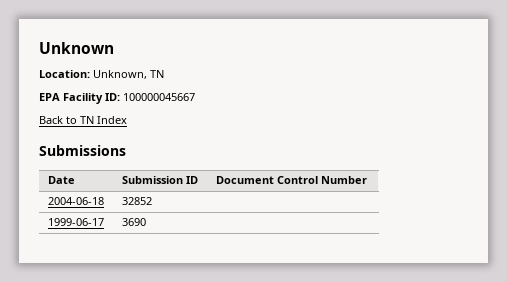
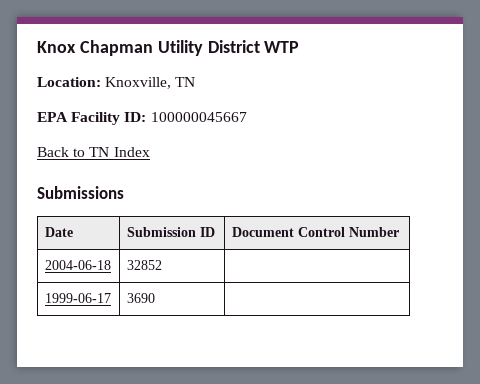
[39,42,114,54] Unknown -> [37,40,300,56] Knox Chapman Utility District WTP
[93,70,147,79] Unknown, -> [105,77,172,89] Knoxville,

